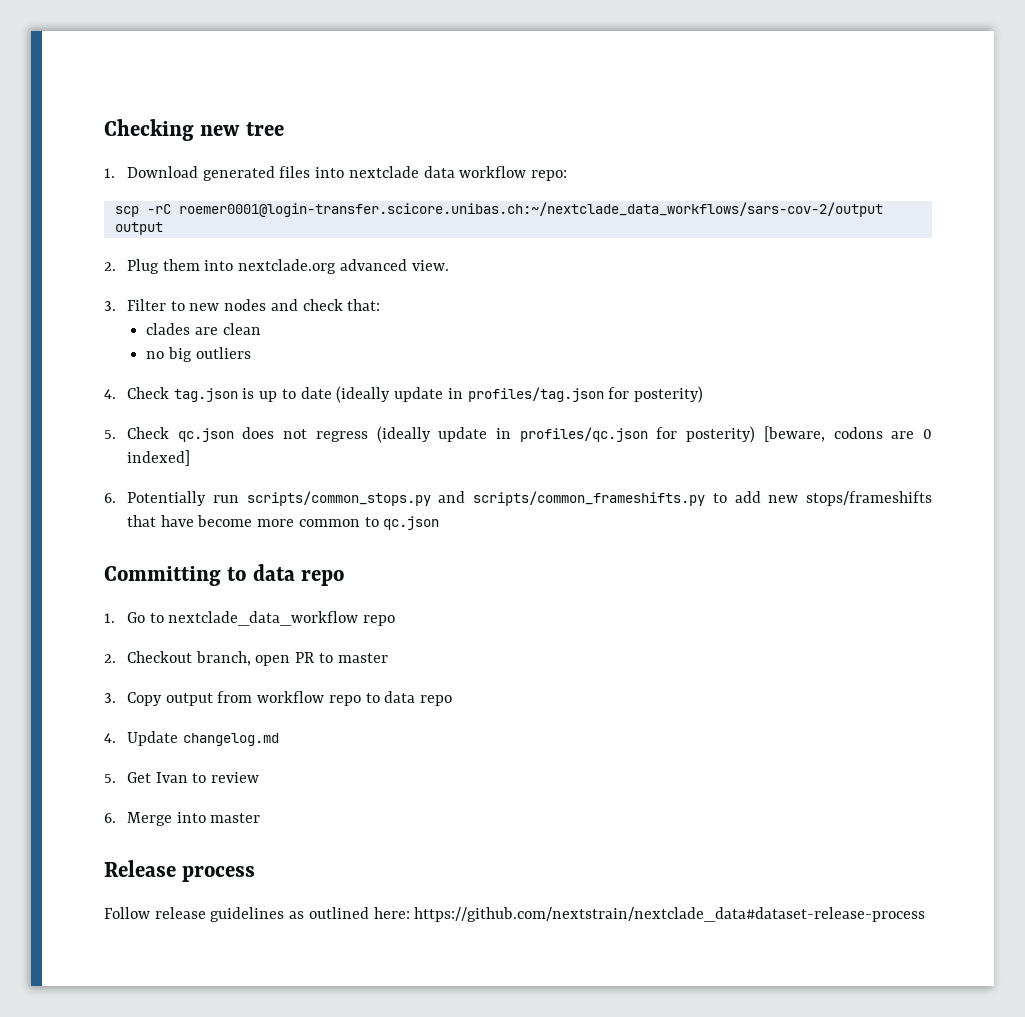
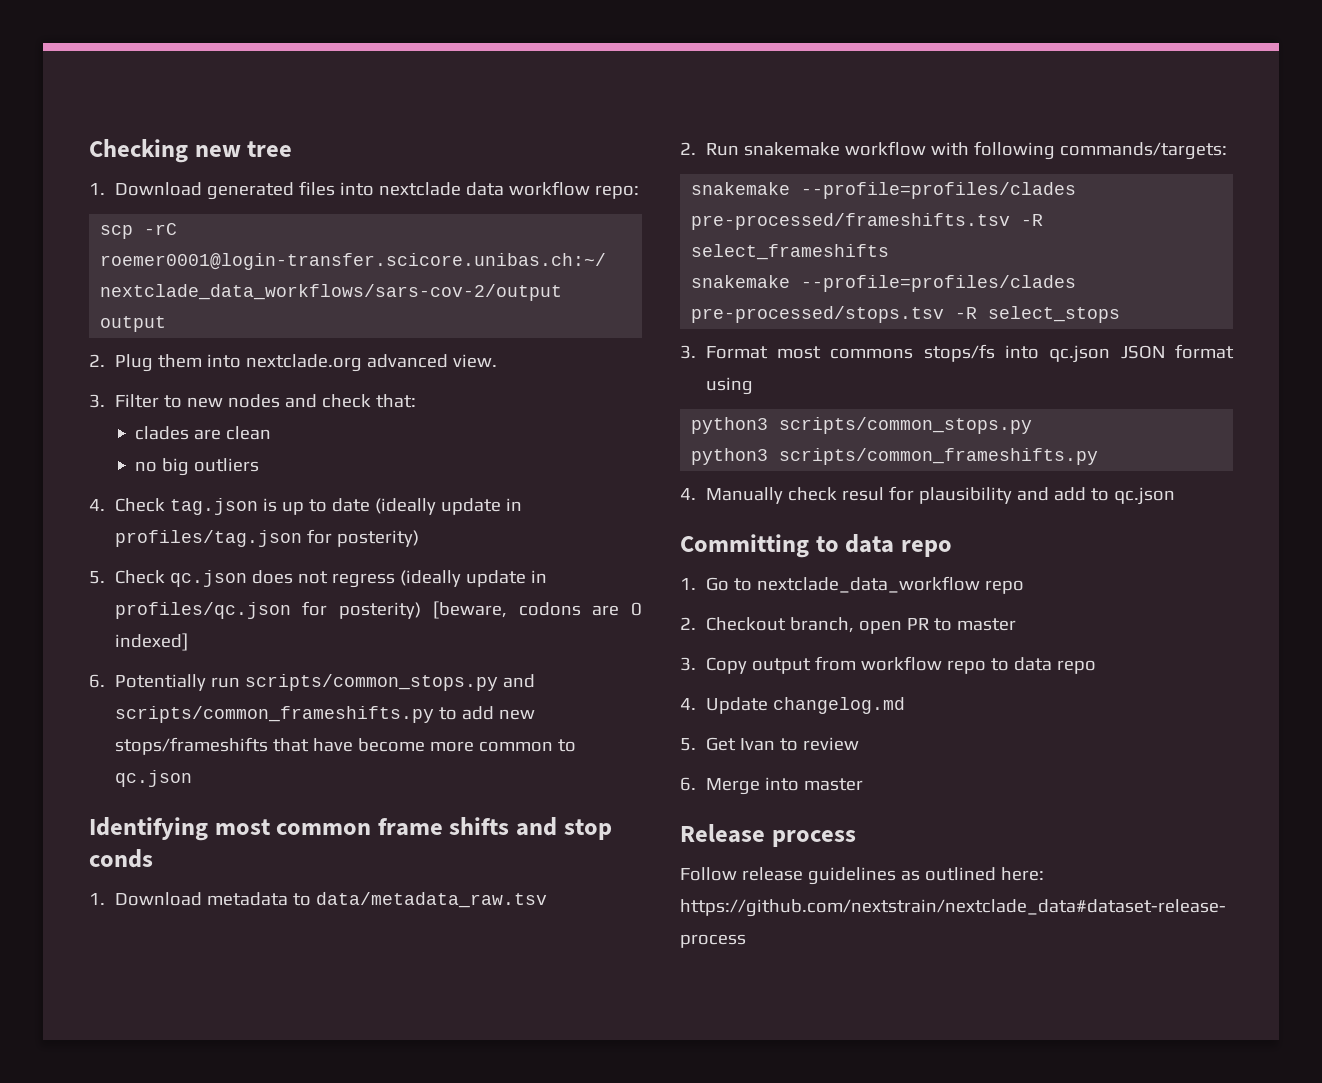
(440, 523) none -> [89,817,612,841] [89,849,153,868] [89,892,547,908] [680,141,1227,160] [691,182,1077,199] [691,213,1044,230] [691,244,890,260] [691,275,1077,292] [691,306,1121,323] [680,344,1234,363] [705,377,753,395] [691,417,1033,434] [691,448,1099,465] [680,486,1175,505] // Identifying most common frame shifts and stop conds // 1. Download metadata to data/metadata_raw.tsv // 2. Run snakemake workflow with following commands/targets: // snakemake --profile=profiles/clades pre-processed/frameshifts.tsv -R select_frameshifts // snakemake --profile=profiles/clades pre-processed/stops.tsv -R select_stops // 3. Format most commons stops/fs into qc.json JSON format using // python3 scripts/common_stops.py // python3 scripts/common_frameshifts.py // 4. Manually check resul for plausibility and add to qc.json

